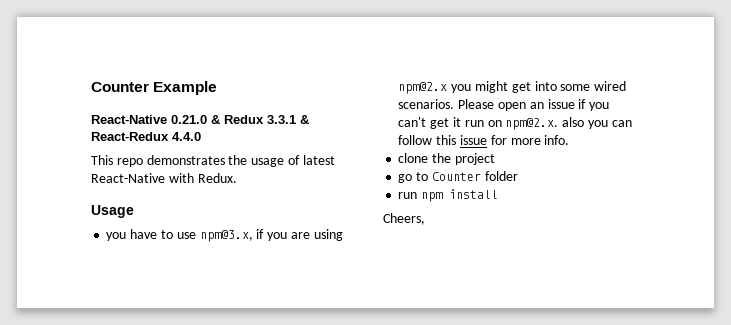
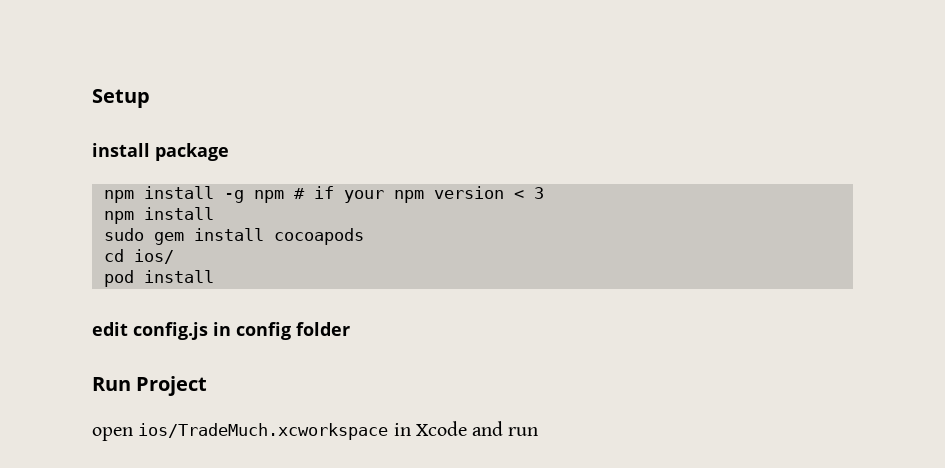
[91,81,218,95] [91,115,309,124] [91,132,201,141] [91,155,335,167] [91,173,237,183] [91,205,134,218] [106,229,343,242] [398,81,627,94] [398,99,610,111] [398,117,632,130] [398,135,570,145] [398,153,495,165] [398,171,518,183] [398,189,499,202] [383,213,425,225] Counter Example // React-Native 0.21.0 & Redux 3.3.1 & React-Redux 4.4.0 // This repo demonstrates the usage of latest React-Native with Redux. // Usage // you have to use npm@3.x, if you are using npm@2.x you might get into some wired scenarios. Please open an issue if you can't get it run on npm@2.x. also you can follow this issue for more info. // clone the project // go to Counter folder // run npm install // Cheers, -> [92,89,150,108] [92,143,229,161] [103,186,544,203] [103,207,214,224] [103,228,364,245] [103,249,174,264] [103,270,214,287] [92,322,350,340] [92,376,208,396] [92,421,539,441] Setup // install package // npm install -g npm # if your npm version < 3 // npm install // sudo gem install cocoapods // cd ios/ // pod install // edit config.js in config folder // Run Project // open ios/TradeMuch.xcworkspace in Xcode and run

